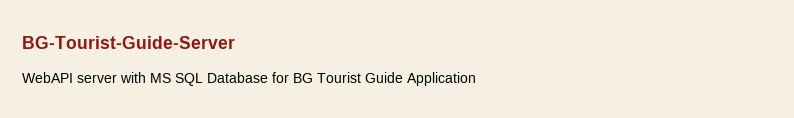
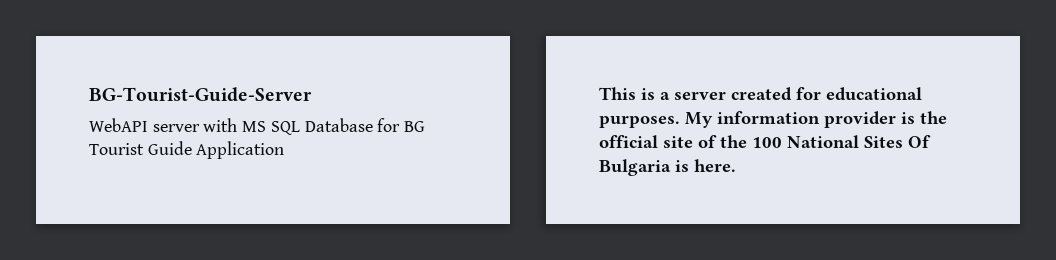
(476, 79) none -> [599,87,922,101] [599,111,947,128] [599,135,931,148] [599,159,736,176] // This is a server created for educational purposes. My information provider is the official site of the 100 National Sites Of Bulgaria is here.

